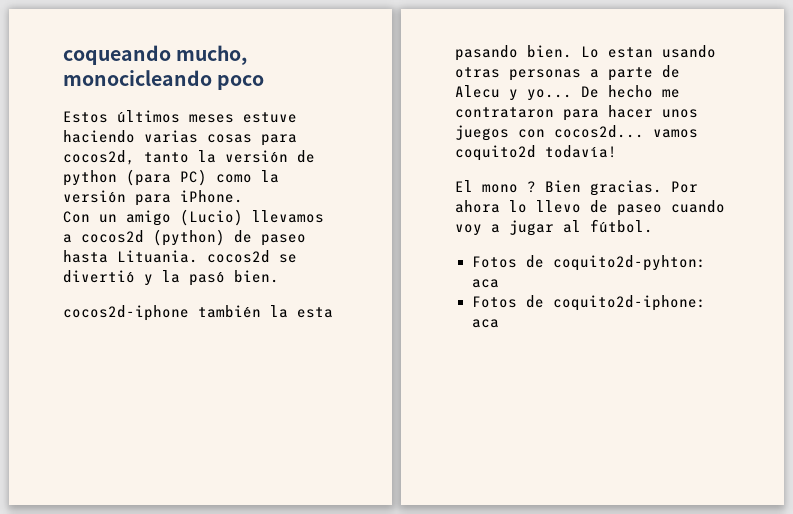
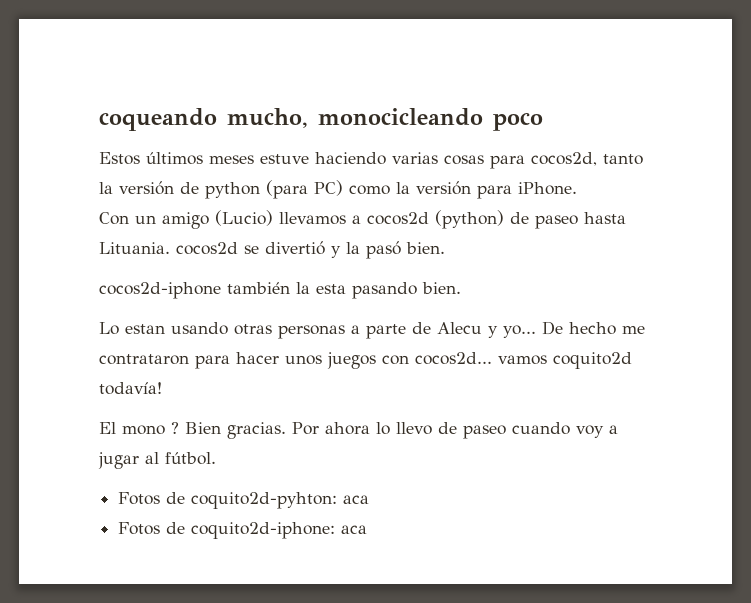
(572, 51) none -> (461, 288) //

